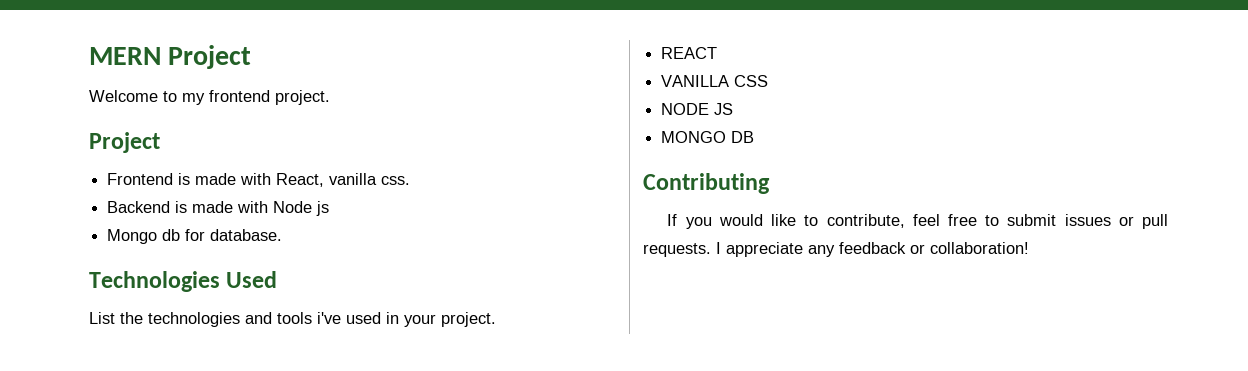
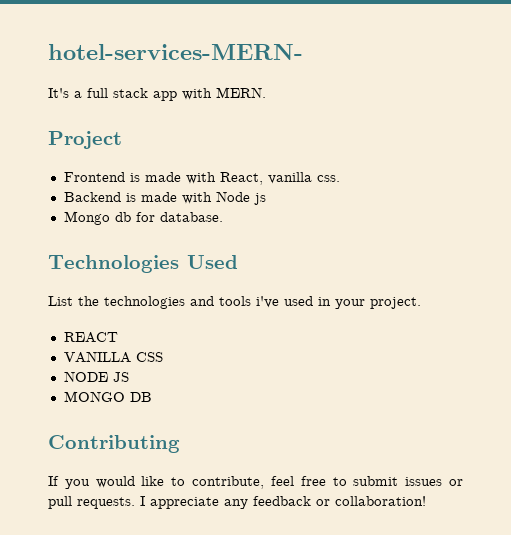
[89,45,252,69] [89,90,330,105] MERN Project // Welcome to my frontend project. -> [48,44,303,60] [48,87,266,101] hotel-services-MERN- // It's a full stack app with MERN.

